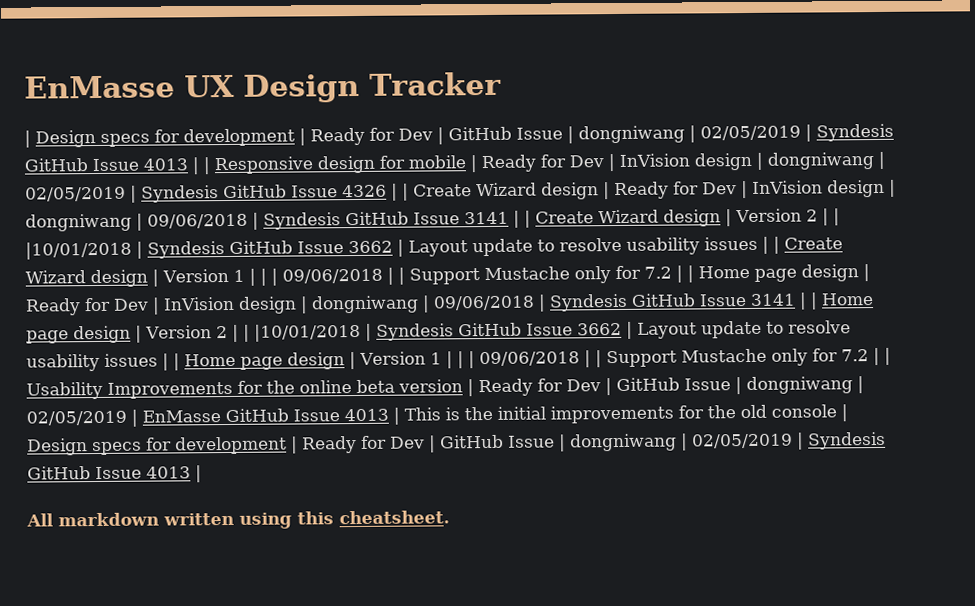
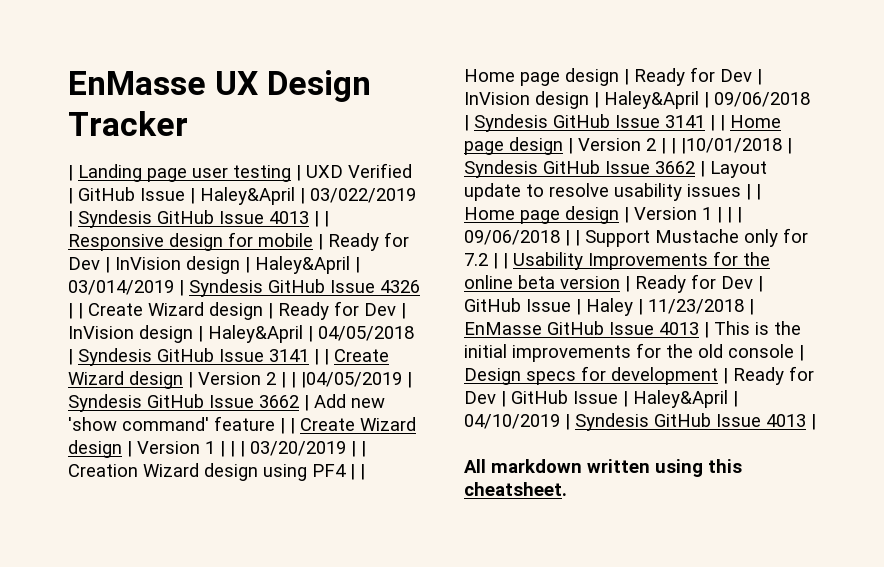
[35,125,801,148] Design specs for development | Ready for Dev | GitHub Issue | dongniwang | 02/05/2019 -> [78,163,412,182] [68,187,416,205] Landing page user testing | UXD Verified | GitHub Issue | Haley&April | 03/022/2019
[767,151,885,170] [25,186,126,202] dongniwang | 02/05/2019 -> [255,256,360,274] [68,280,174,295] Haley&April | 03/014/2019
[25,213,248,232] dongniwang | 09/06/2018 -> [208,325,414,343] Haley&April | 04/05/2018
[25,236,758,260] |10/01/2018 | Syndesis GitHub Issue 3662 | Layout update to resolve usability issues -> [301,372,412,388] [68,394,385,412] [68,416,275,431] |04/05/2019 | Syndesis GitHub Issue 3662 | Add new 'show command' feature
[281,265,672,285] 09/06/2018 | | Support Mustache only for 7.2 -> [250,441,366,457] [68,463,346,481] 03/20/2019 | | Creation Wizard design using PF4
[311,295,419,314] dongniwang -> [604,91,699,109] Haley&April
[746,376,864,395] [26,410,127,426] dongniwang | 02/05/2019 -> [586,298,744,316] Haley | 11/23/2018
[570,433,793,452] dongniwang | 02/05/2019 -> [633,390,738,408] [464,414,560,429] Haley&April | 04/10/2019

